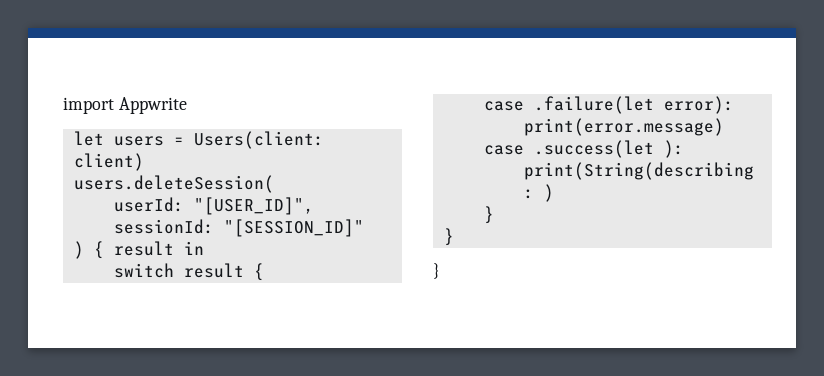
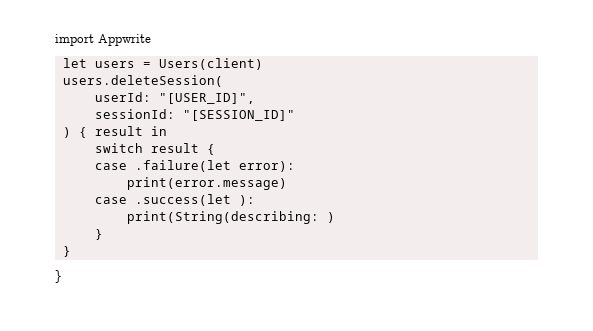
[193,131,324,149] [73,153,144,171] Users(client: client) -> [158,58,263,70] Users(client)

